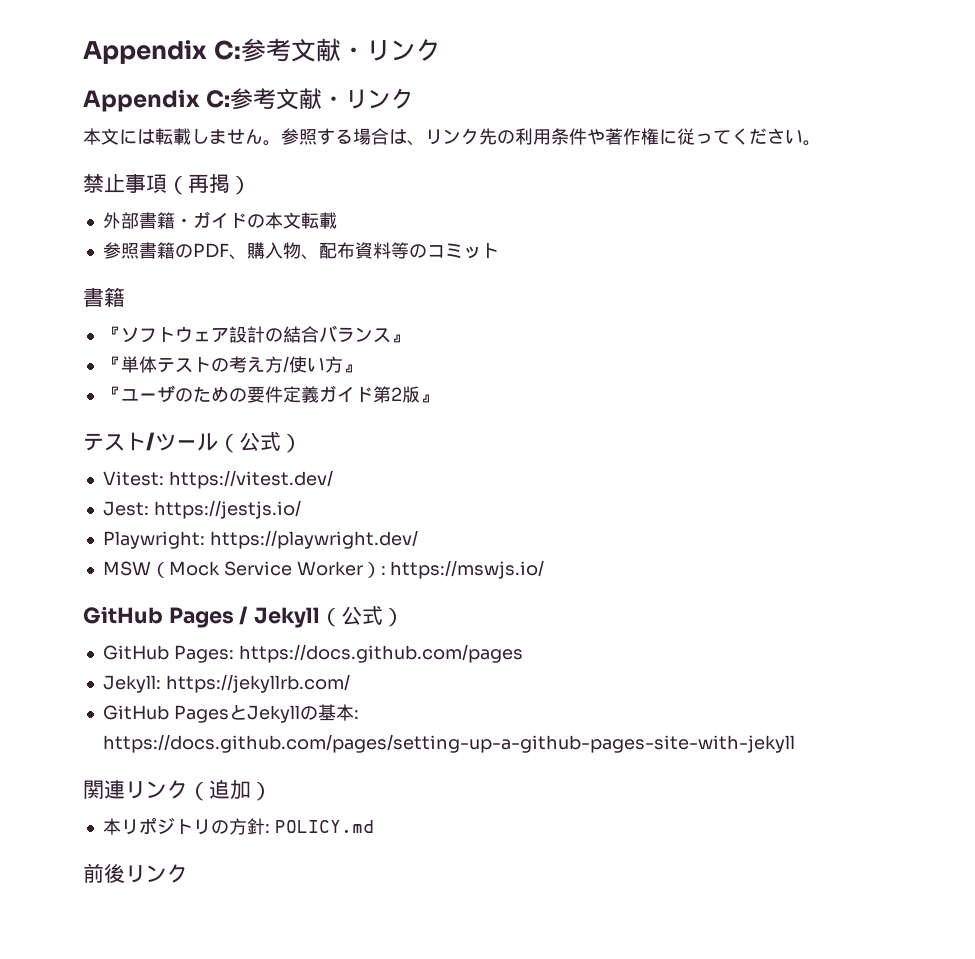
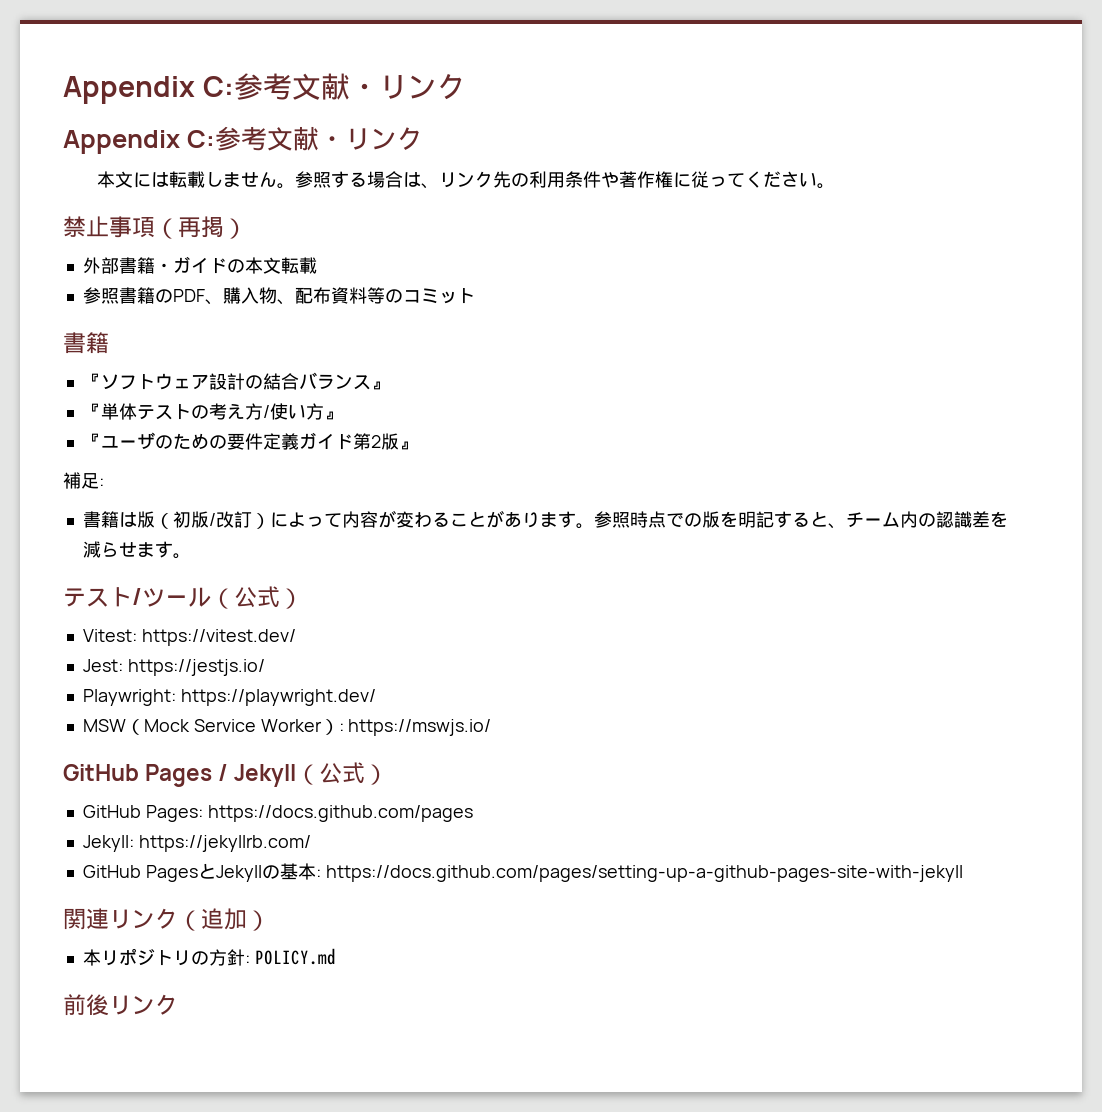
(438, 398) none -> [63,472,104,489] [82,510,1008,529] [82,541,191,559] // 補足: // 書籍は版（初版/改訂）によって内容が変わることがあります。参照時点での版を明記すると、チーム内の認識差を減らせます。

